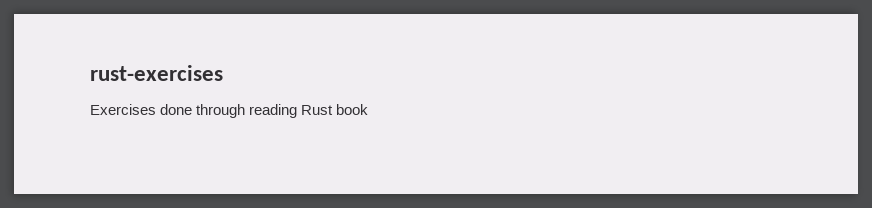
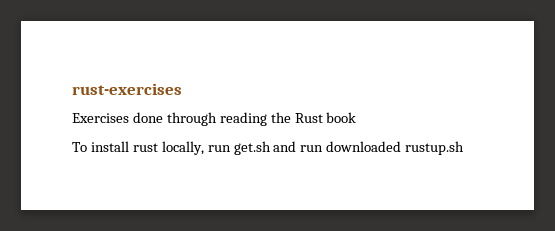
(298, 111) none -> [270,112,291,123] the
(369, 109) none -> [72,141,465,155] // To install rust locally, run get.sh and run downloaded rustup.sh

